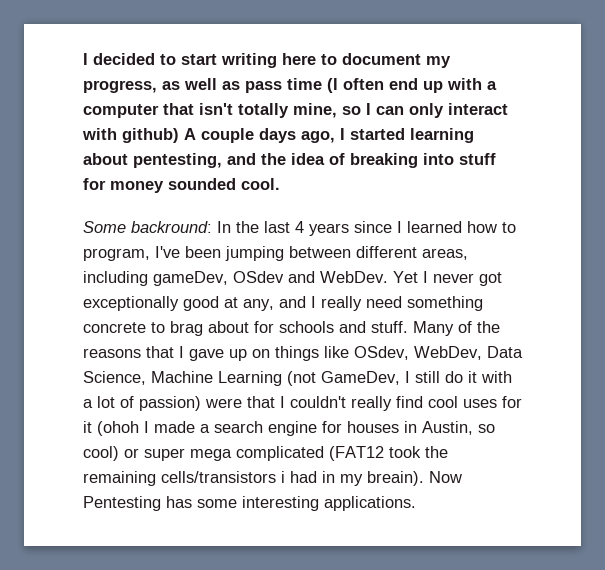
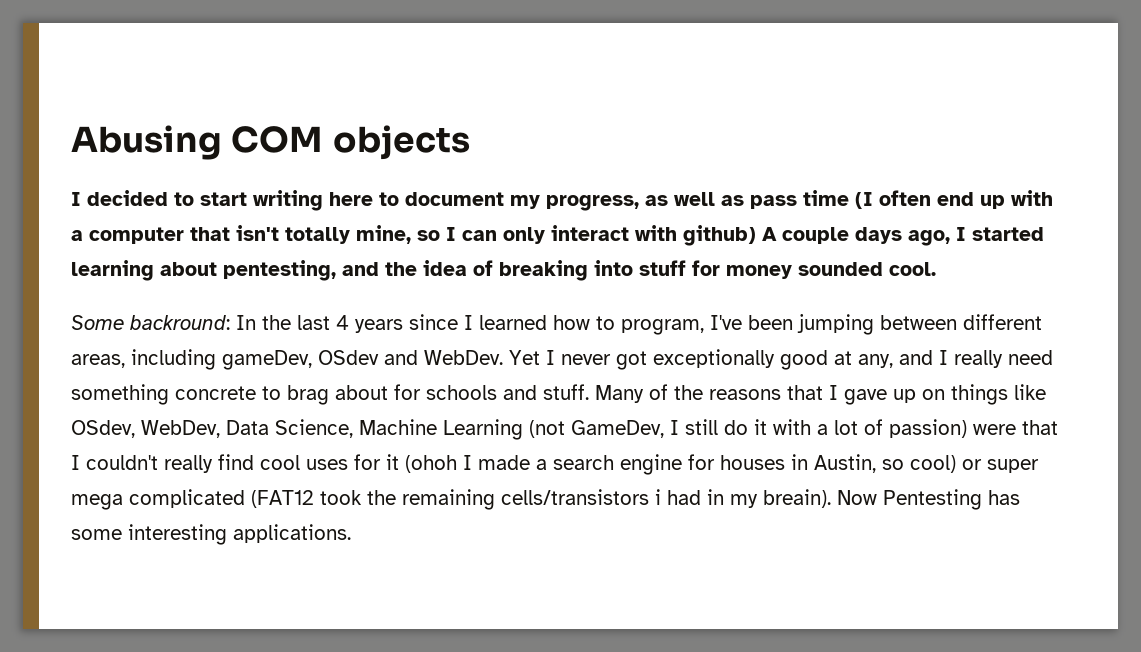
(83, 59) none -> [71,125,470,160] Abusing COM objects //

